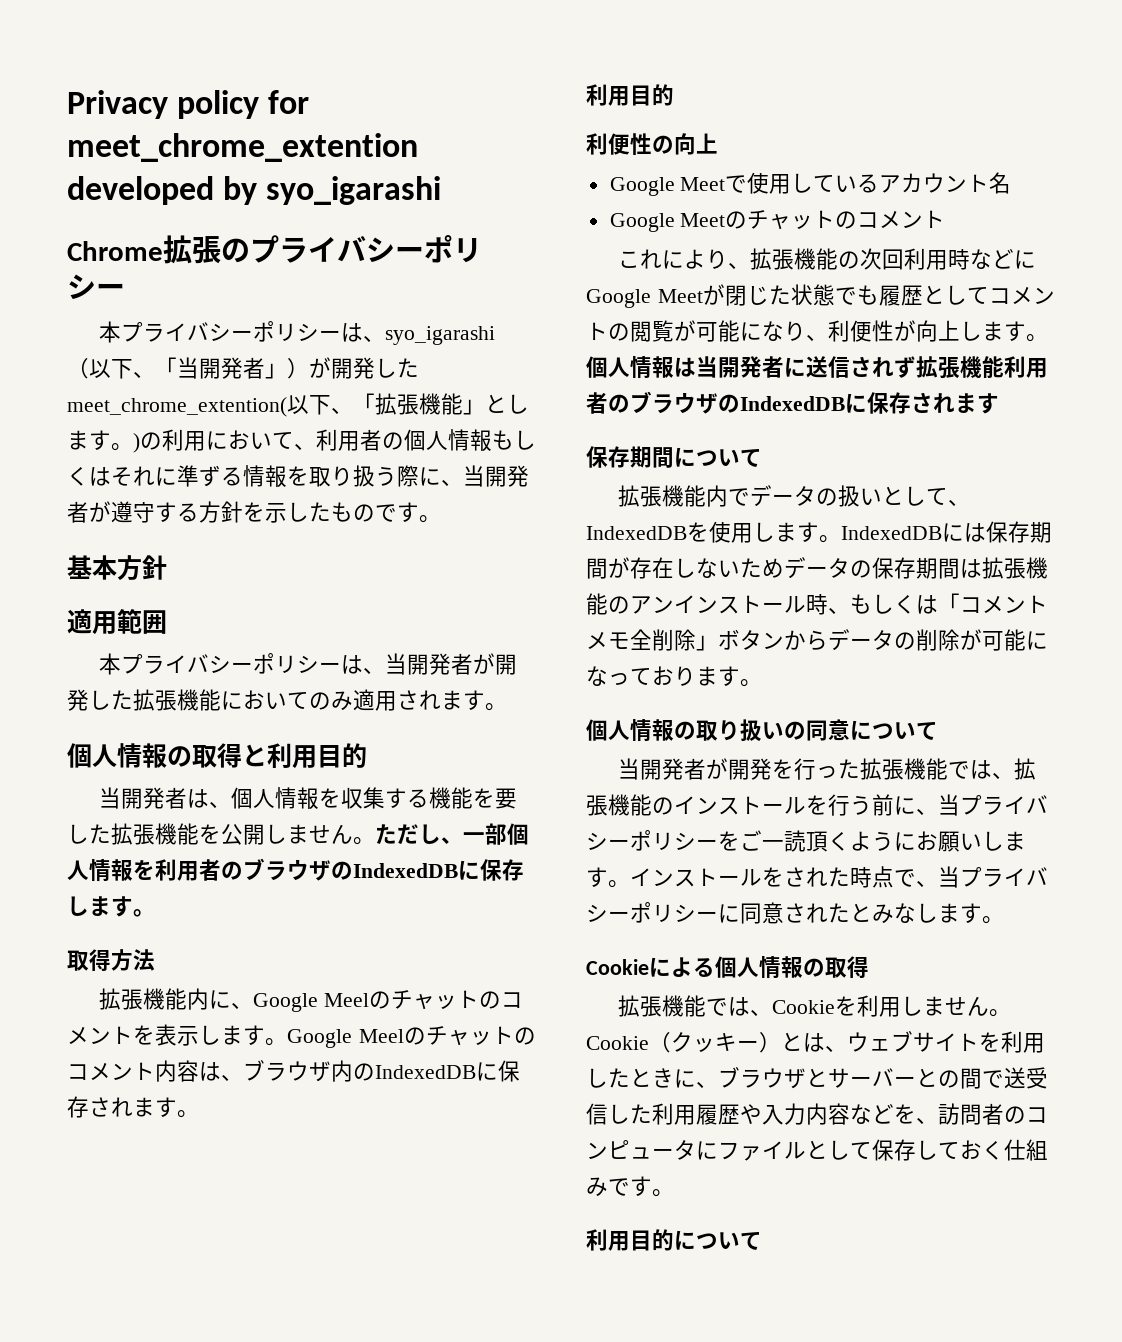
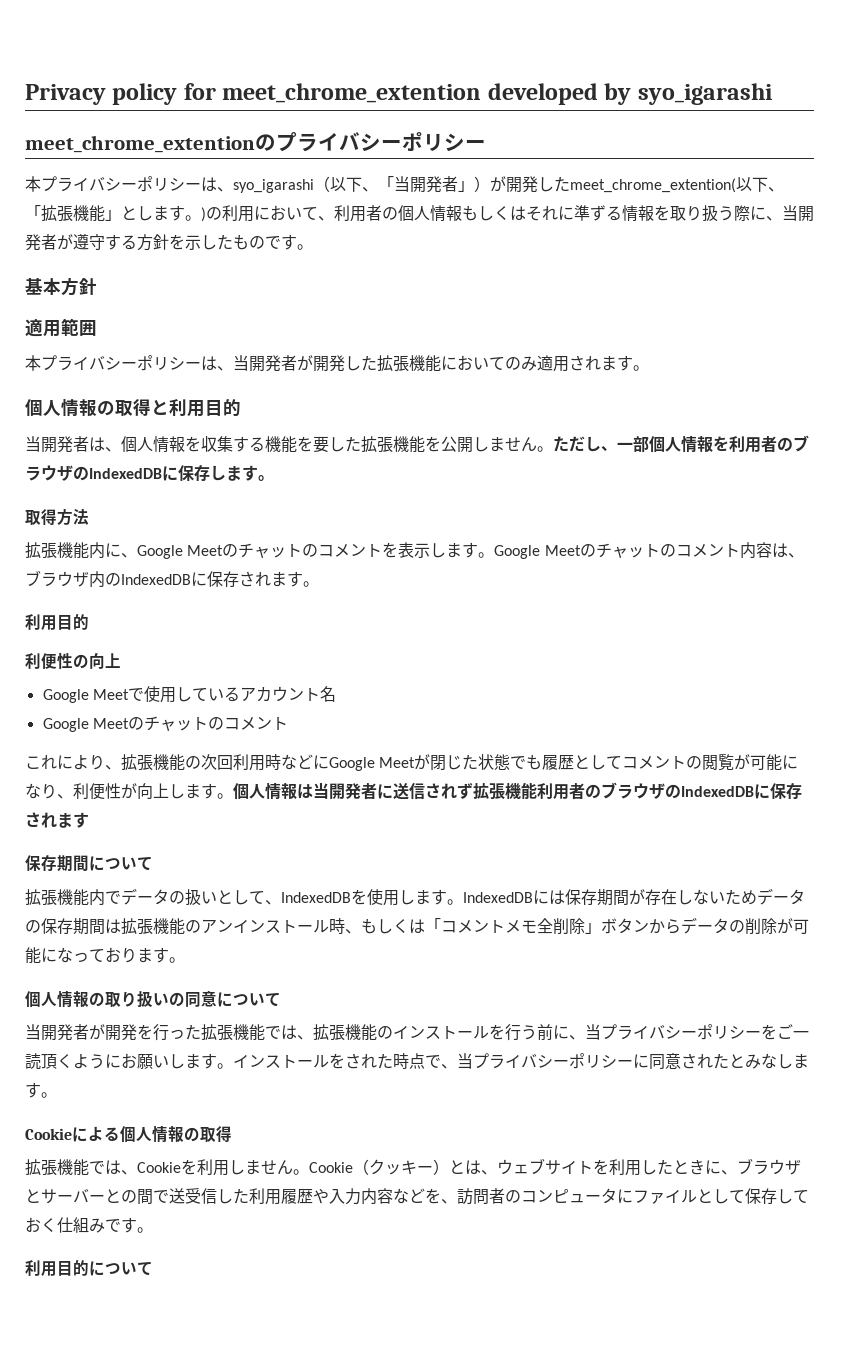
[67,235,221,264] Chrome拡張 -> [25,135,255,153] meet_chrome_extention
[323,993,369,1007] Meel -> [187,545,224,556] Meet
[359,1029,404,1043] Meel -> [544,545,581,556] Meet

